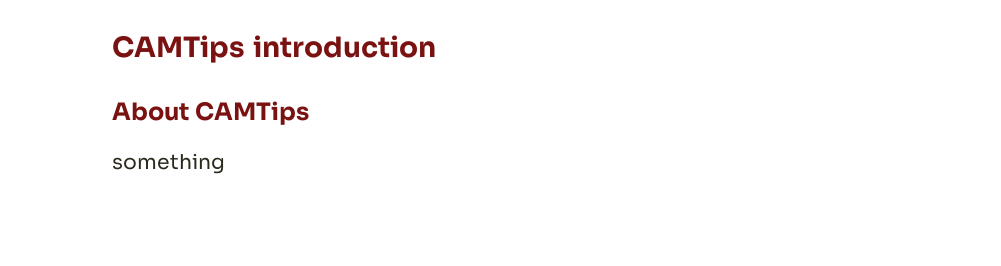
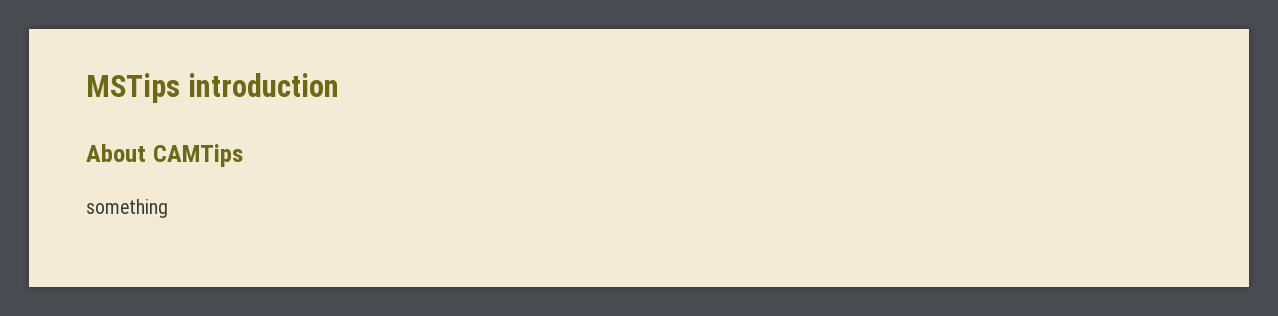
[112,35,245,63] CAMTips -> [86,73,180,103] MSTips

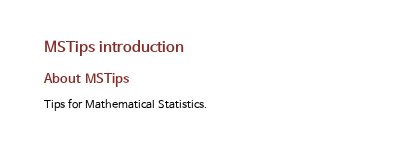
[152,144,243,167] [86,199,168,218] CAMTips // something -> [84,73,129,87] [44,98,207,111] MSTips // Tips for Mathematical Statistics.

